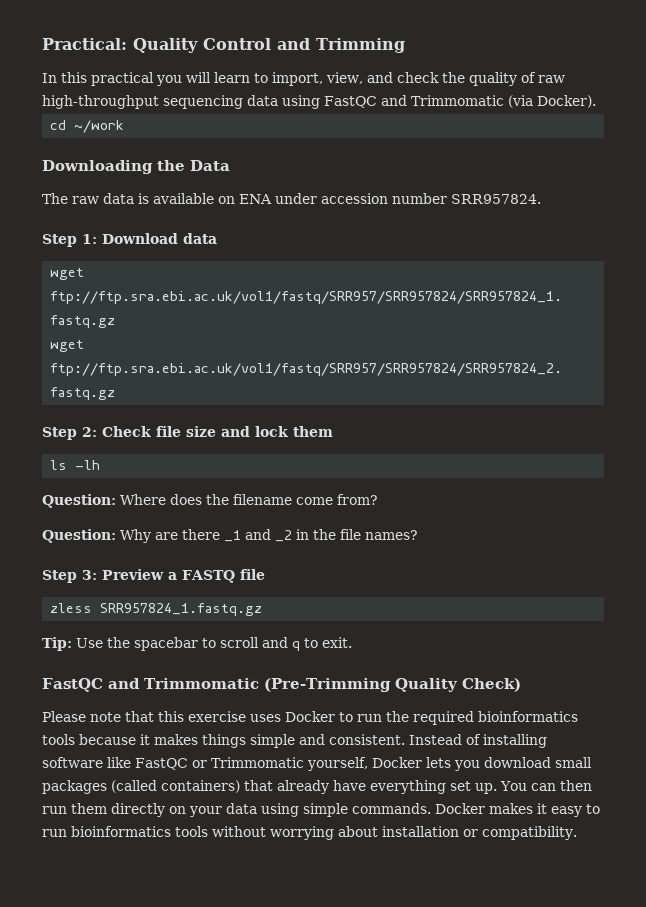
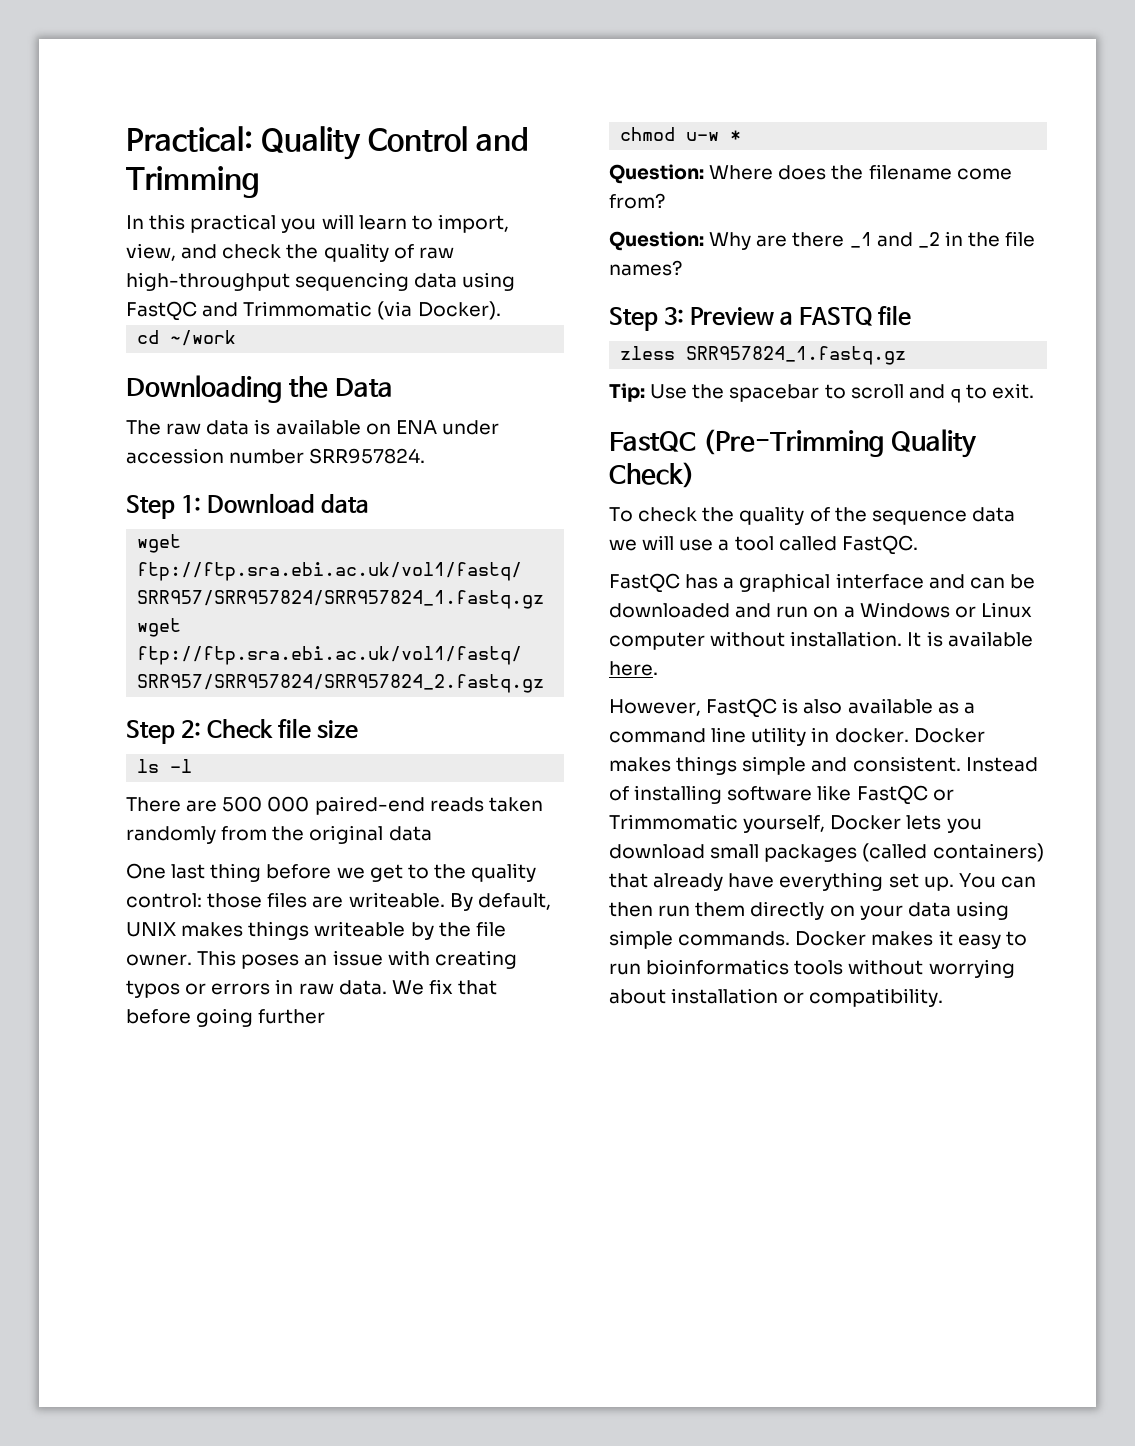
[221,426,333,437] [50,460,101,470] and lock them // ls -lh -> [137,759,193,773] [126,796,543,815] [126,825,432,844] [126,863,537,882] [126,892,551,911] [126,921,506,940] [126,950,517,969] [126,979,498,998] [126,1008,326,1027] [620,127,742,141] // ls -l // There are 500 000 paired-end reads taken randomly from the original data // One last thing before we get to the quality control: those files are writeable. By default, UNIX makes things writeable by the file owner. This poses an issue with creating typos or errors in raw data. We fix that before going further // chmod u-w *
[108,678,259,689] and Trimmomatic -> (696, 441) none
[42,711,578,725] [42,734,150,745] Please note that this exercise uses Docker to run the required bioinformatics tools because it -> [609,506,1015,525] [609,535,918,555] [609,573,1035,593] [609,602,1032,618] [609,631,1033,650] [609,661,658,676] [609,698,975,718] [609,727,985,746] To check the quality of the sequence data we will use a tool called FastQC. // FastQC has a graphical interface and can be downloaded and run on a Windows or Linux computer without installation. It is available here. // However, FastQC is also available as a command line utility in docker. Docker

